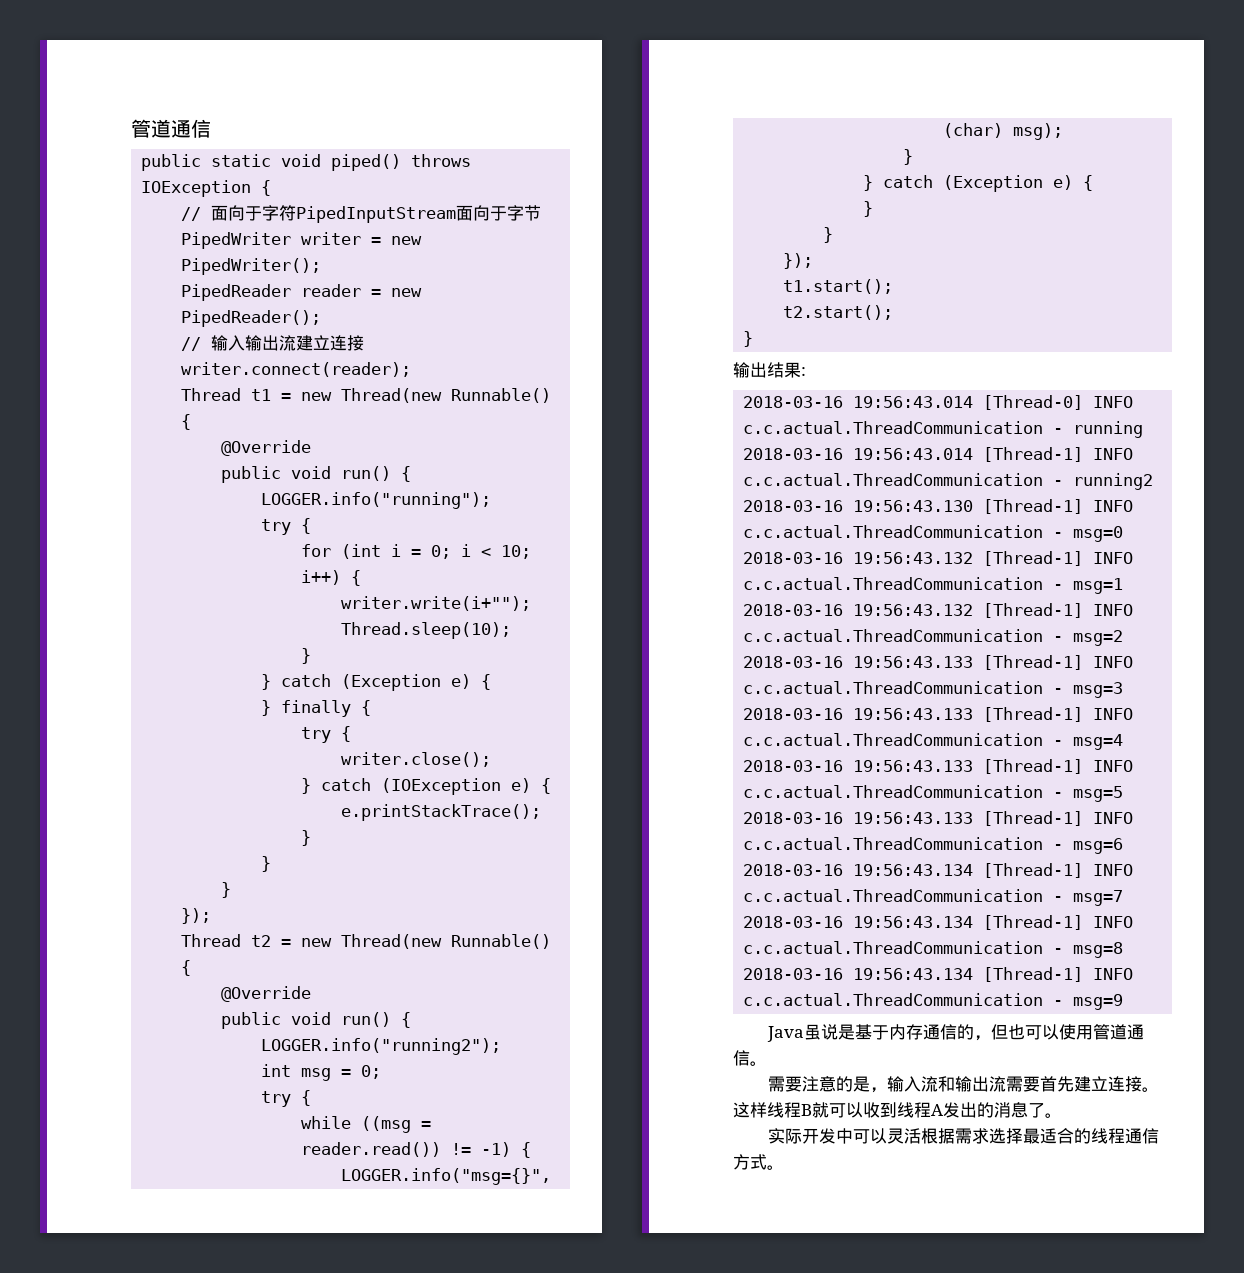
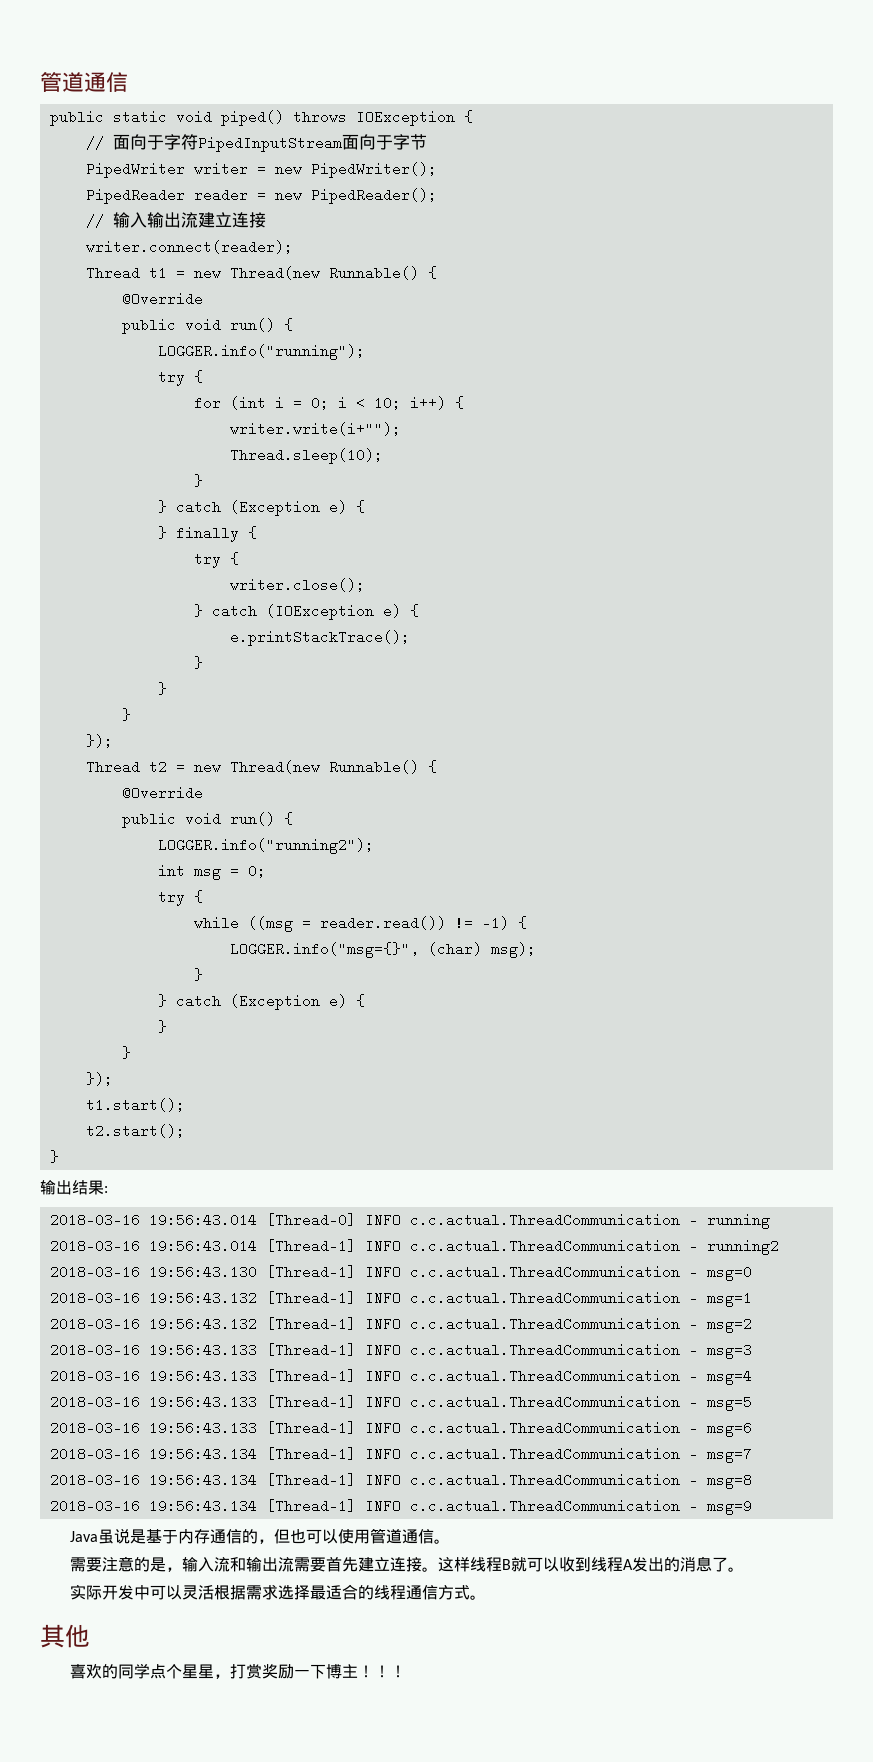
(784, 1167) none -> [40,1624,90,1648] [69,1663,406,1679] // 其他 // 喜欢的同学点个星星，打赏奖励一下博主！！！

